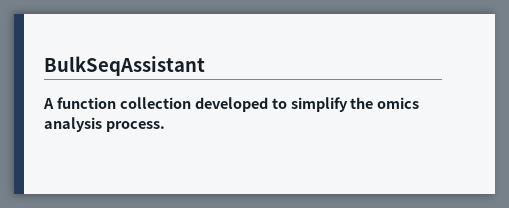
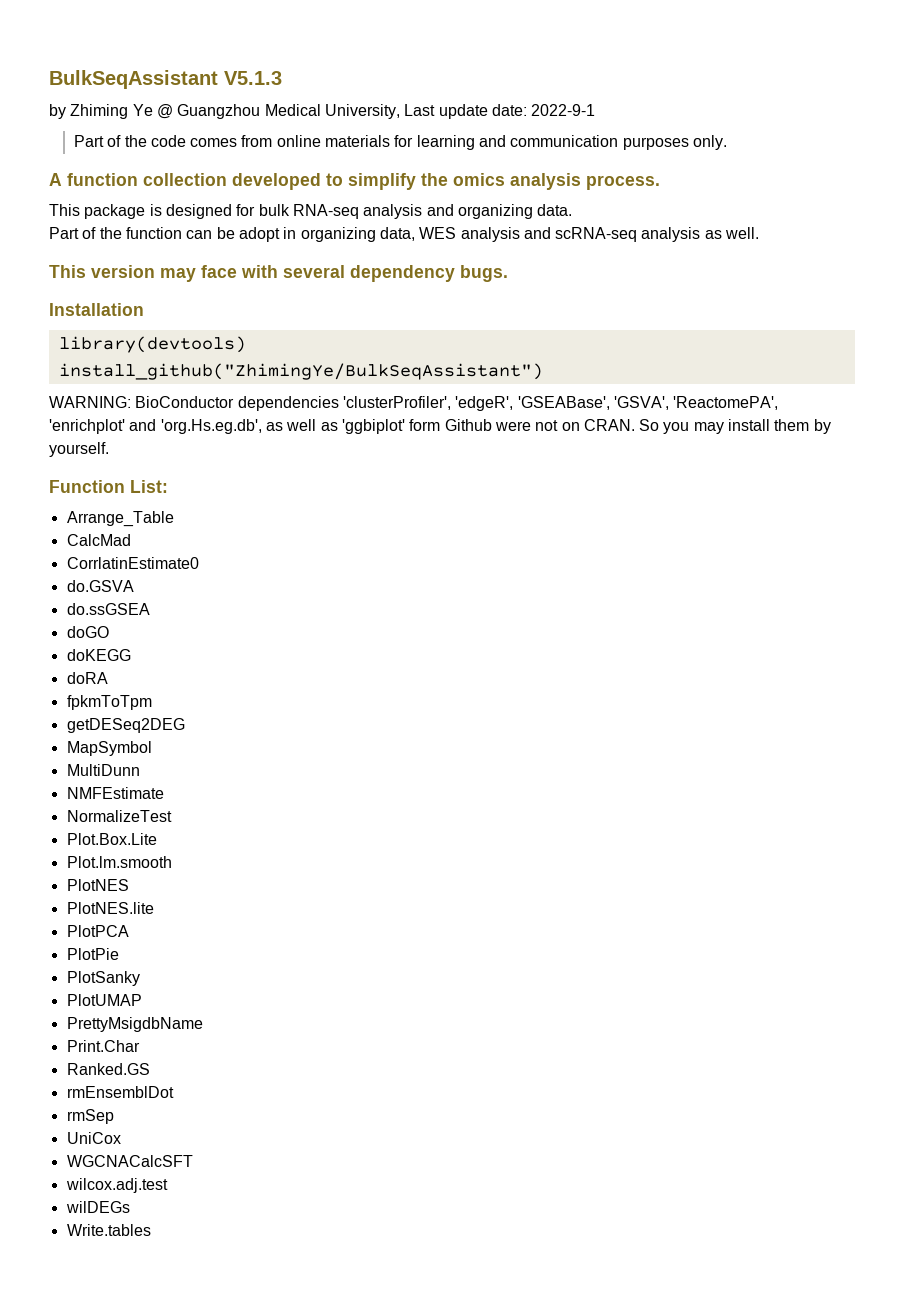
(205, 66) none -> [224,71,282,85] [49,104,596,119] [73,135,728,150] V5.1.3 // by Zhiming Ye @ Guangzhou Medical University, Last update date: 2022-9-1 // Part of the code comes from online materials for learning and communication purposes only.
(165, 126) none -> [49,204,573,219] [49,227,760,242] [49,265,508,282] [49,303,144,316] [58,336,246,353] [58,363,543,380] [49,396,779,411] [49,419,831,434] [49,442,109,457] [49,480,168,493] [66,511,174,527] [66,534,131,546] [66,557,199,569] [66,580,134,592] [66,603,150,615] [66,626,109,638] [66,649,131,661] [66,672,108,684] [66,695,152,710] [66,718,185,733] [66,741,152,756] [66,764,140,776] [66,787,164,799] [66,810,172,822] [66,833,157,845] [66,856,172,868] [66,879,129,891] [66,902,154,914] [66,925,129,937] [66,948,119,960] [66,971,140,986] [66,994,142,1006] [66,1017,203,1032] [66,1040,140,1052] [66,1063,150,1075] [66,1086,174,1098] [66,1109,114,1124] [66,1132,121,1144] [66,1155,193,1167] [65,1178,168,1193] [65,1201,130,1213] [66,1224,151,1236] // This package is designed for bulk RNA-seq analysis and organizing data. // Part of the function can be adopt in organizing data, WES analysis and scRNA-seq analysis as well. // This version may face with several dependency bugs. // Installation // library(devtools) // install_github("ZhimingYe/BulkSeqAssistant") // WARNING: BioConductor dependencies 'clusterProfiler', 'edgeR', 'GSEABase', 'GSVA', 'ReactomePA', 'enrichplot' and 'org.Hs.eg.db', as well as 'ggbiplot' form Github were not on CRAN. So you may install them by yourself. // Function List: // Arrange_Table // CalcMad // CorrlatinEstimate0 // do.GSVA // do.ssGSEA // doGO // doKEGG // doRA // fpkmToTpm // getDESeq2DEG // MapSymbol // MultiDunn // NMFEstimate // NormalizeTest // Plot.Box.Lite // Plot.lm.smooth // PlotNES // PlotNES.lite // PlotPCA // PlotPie // PlotSanky // PlotUMAP // PrettyMsigdbName // Print.Char // Ranked.GS // rmEnsemblDot // rmSep // UniCox // WGCNACalcSFT // wilcox.adj.test // wilDEGs // Write.tables

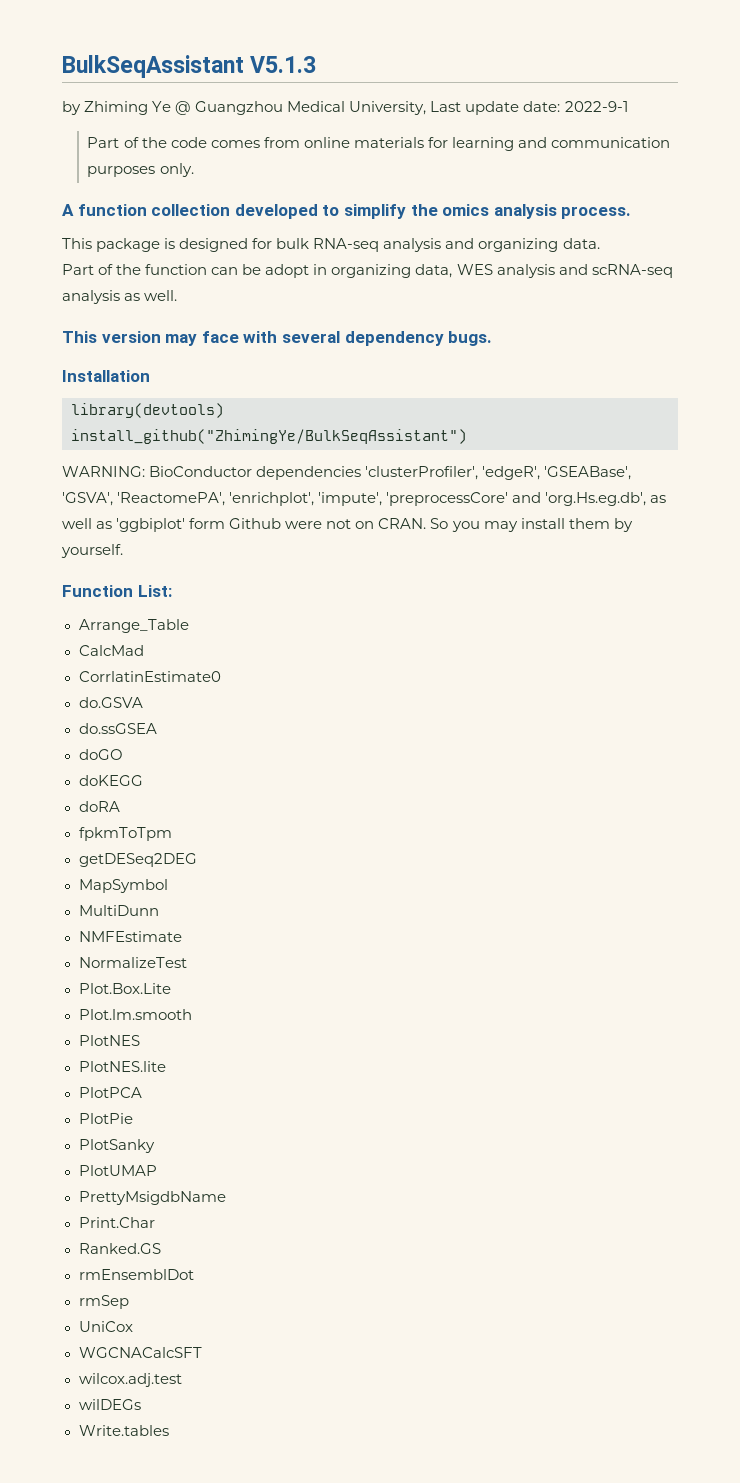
[49,419,125,434] 'enrichplot' -> [229,492,509,506] 'enrichplot', 'impute', 'preprocessCore'

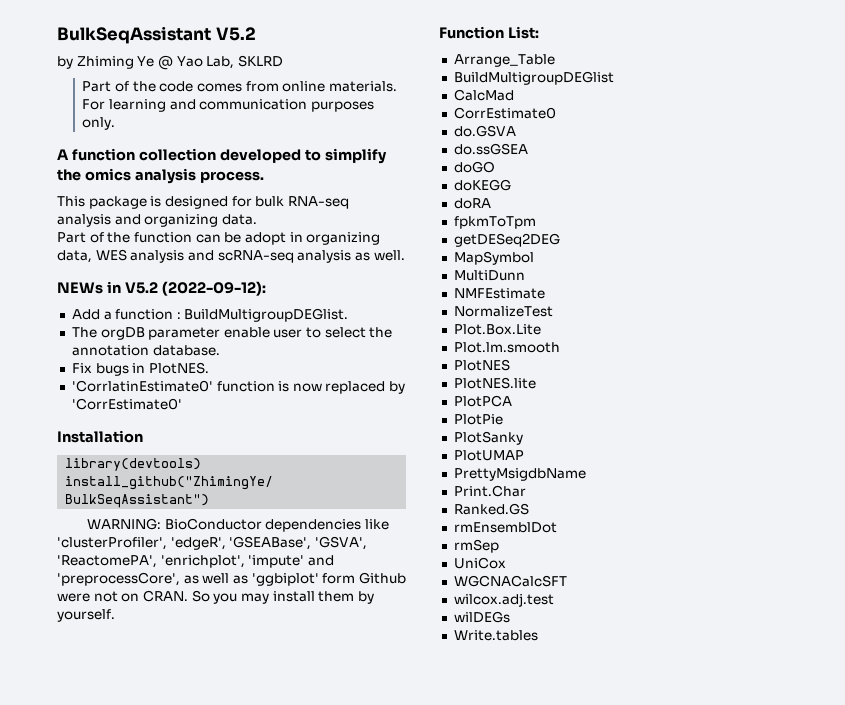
[250,56,317,73] V5.1.3 -> [215,27,256,41] V5.2
[195,101,628,115] Guangzhou Medical University, Last update date: 2022-9-1 -> [176,55,283,69] Yao Lab, SKLRD
[353,137,448,148] materials for -> [328,81,397,92] [82,99,106,110] materials. For
[62,331,493,346] This version may face with several dependency bugs. -> [57,281,266,296] [71,308,349,322] [71,327,393,340] [71,345,220,356] [71,362,209,376] [71,380,406,394] [71,398,182,410] NEWs in V5.2 (2022-09-12): // Add a function : BuildMultigroupDEGlist. // The orgDB parameter enable user to select the annotation database. // Fix bugs in PlotNES. // 'CorrlatinEstimate0' function is now replaced by 'CorrEstimate0'
(362, 473) none -> [364,519,389,530] like
[318,492,647,506] 'impute', 'preprocessCore' and 'org.Hs.eg.db', -> [248,555,334,568] [57,572,180,586] 'impute' and 'preprocessCore',
(189, 626) none -> [453,71,614,85] // BuildMultigroupDEGlist
[78,671,221,682] CorrlatinEstimate0 -> [453,107,556,119] CorrEstimate0

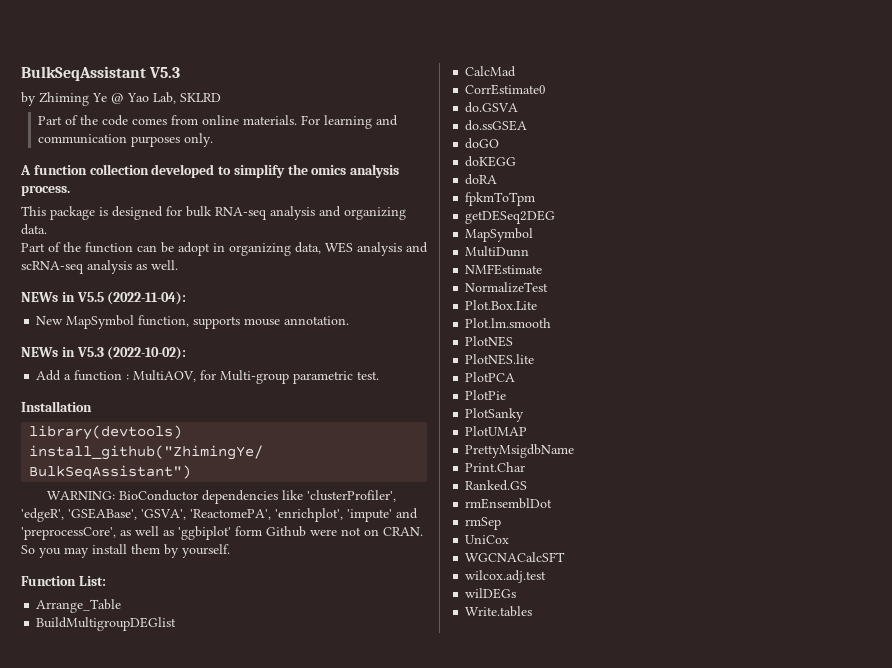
[215,27,256,41] V5.2 -> [149,67,181,78] V5.3
[124,281,266,296] [71,308,349,322] [71,327,393,340] [71,345,220,356] [71,362,209,376] [71,380,406,394] [71,398,182,410] V5.2 (2022-09-12): // Add a function : BuildMultigroupDEGlist. // The orgDB parameter enable user to select the annotation database. // Fix bugs in PlotNES. // 'CorrlatinEstimate0' function is now replaced by 'CorrEstimate0' -> [76,291,187,305] [36,315,350,329] [21,346,187,360] [36,370,380,384] V5.5 (2022-11-04): // New MapSymbol function, supports mouse annotation. // NEWs in V5.3 (2022-10-02): // Add a function : MultiAOV, for Multi-group parametric test.

